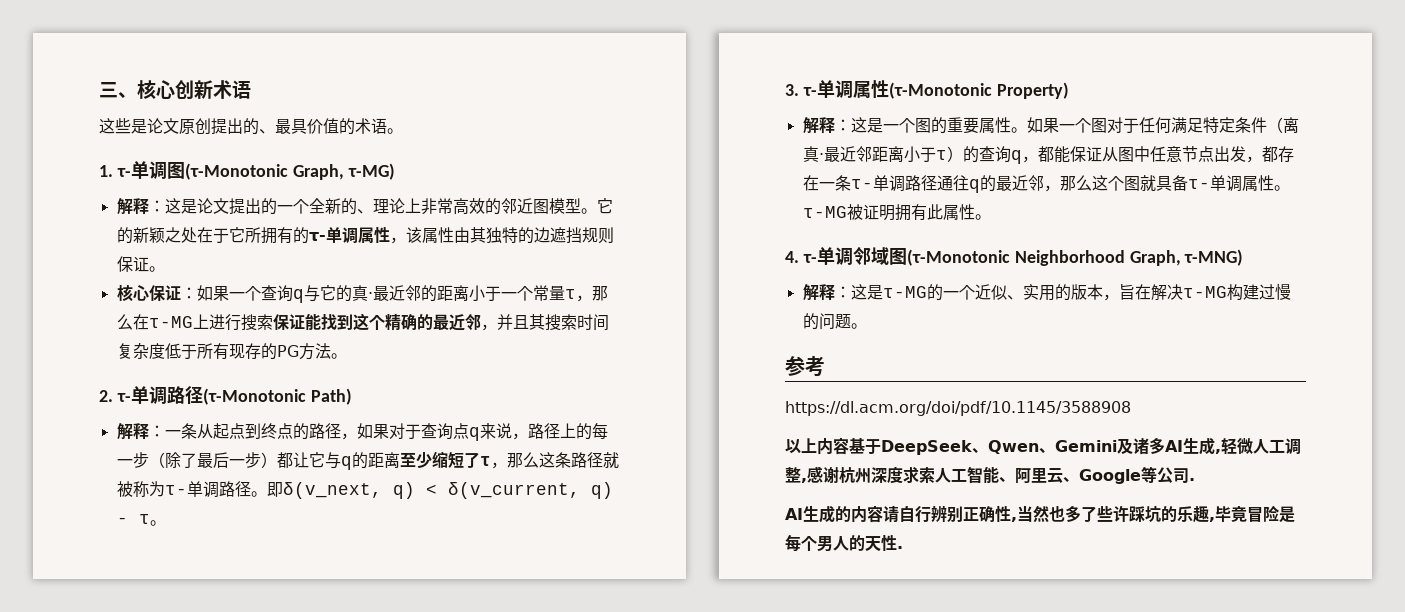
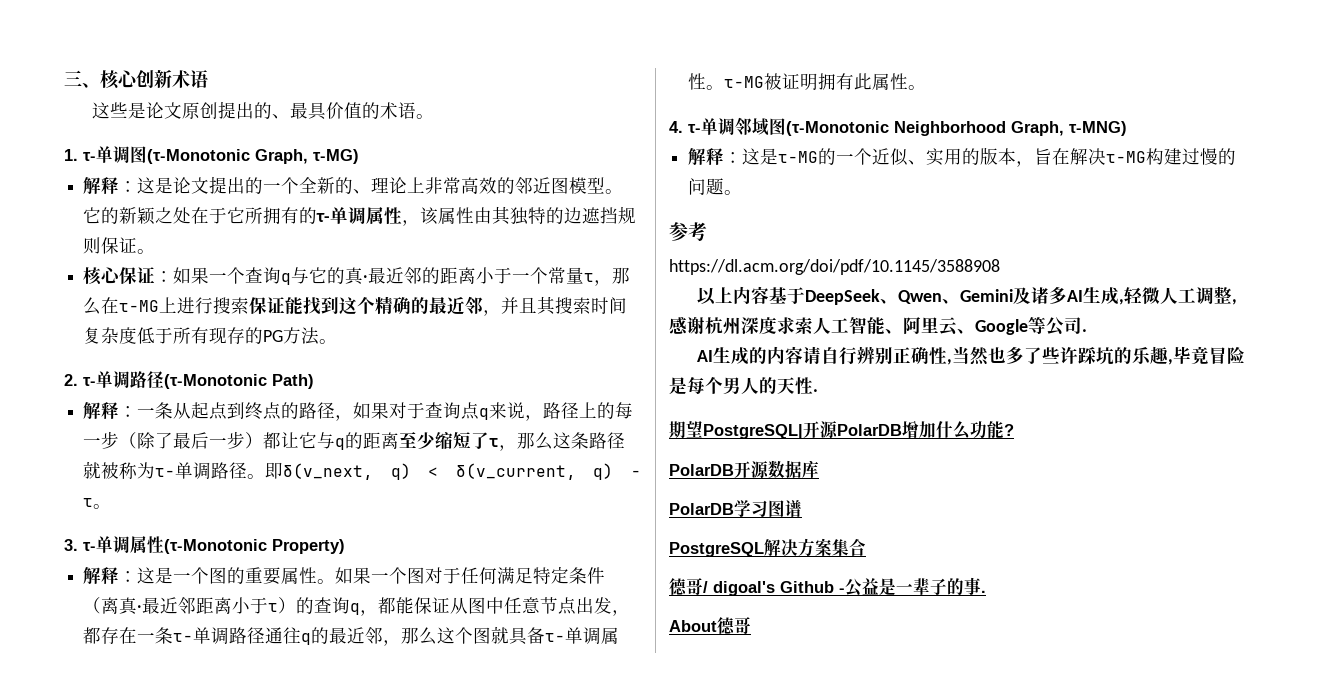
(903, 547) none -> [669,421,1014,439] [669,460,819,479] [669,499,802,518] [669,538,866,557] [669,577,986,597] [669,617,751,634] // 期望PostgreSQL|开源PolarDB增加什么功能? // PolarDB开源数据库 // PolarDB学习图谱 // PostgreSQL解决方案集合 // 德哥/ digoal's Github -公益是一辈子的事. // About德哥

